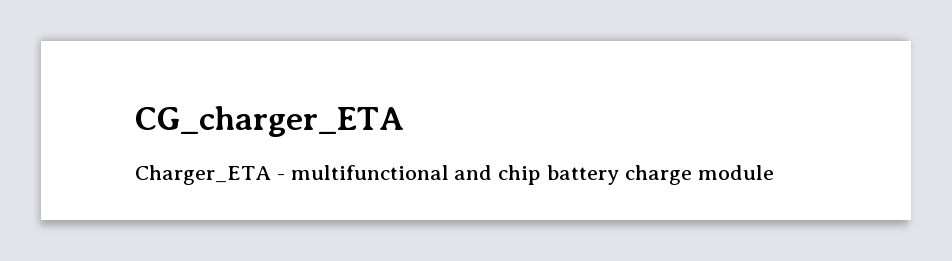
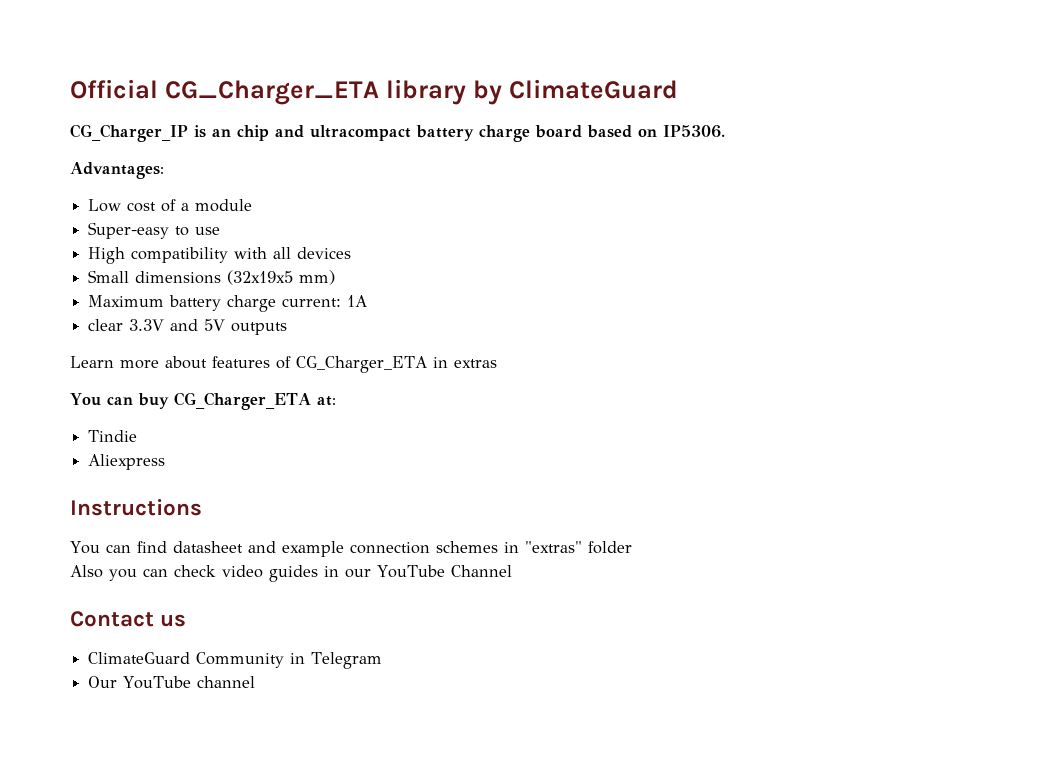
[135,106,404,137] [135,165,774,185] CG_charger_ETA // Charger_ETA - multifunctional and chip battery charge module -> [70,79,678,105] [70,124,725,142] [70,162,164,179] [88,199,253,212] [88,222,221,239] [88,247,352,264] [88,270,336,285] [88,295,368,312] [88,319,288,335] [70,356,497,373] [70,392,336,410] [88,430,138,442] [88,454,166,470] [70,499,202,516] [70,541,632,557] [70,565,512,582] [70,611,187,627] [88,652,383,669] [88,676,256,689] Official CG_Charger_ETA library by ClimateGuard // CG_Charger_IP is an chip and ultracompact battery charge board based on IP5306. // Advantages: // Low cost of a module // Super-easy to use // High compatibility with all devices // Small dimensions (32x19x5 mm) // Maximum battery charge current: 1A // clear 3.3V and 5V outputs // Learn more about features of CG_Charger_ETA in extras // You can buy CG_Charger_ETA at: // Tindie // Aliexpress // Instructions // You can find datasheet and example connection schemes in "extras" folder // Also you can check video guides in our YouTube Channel // Contact us // ClimateGuard Community in Telegram // Our YouTube channel

